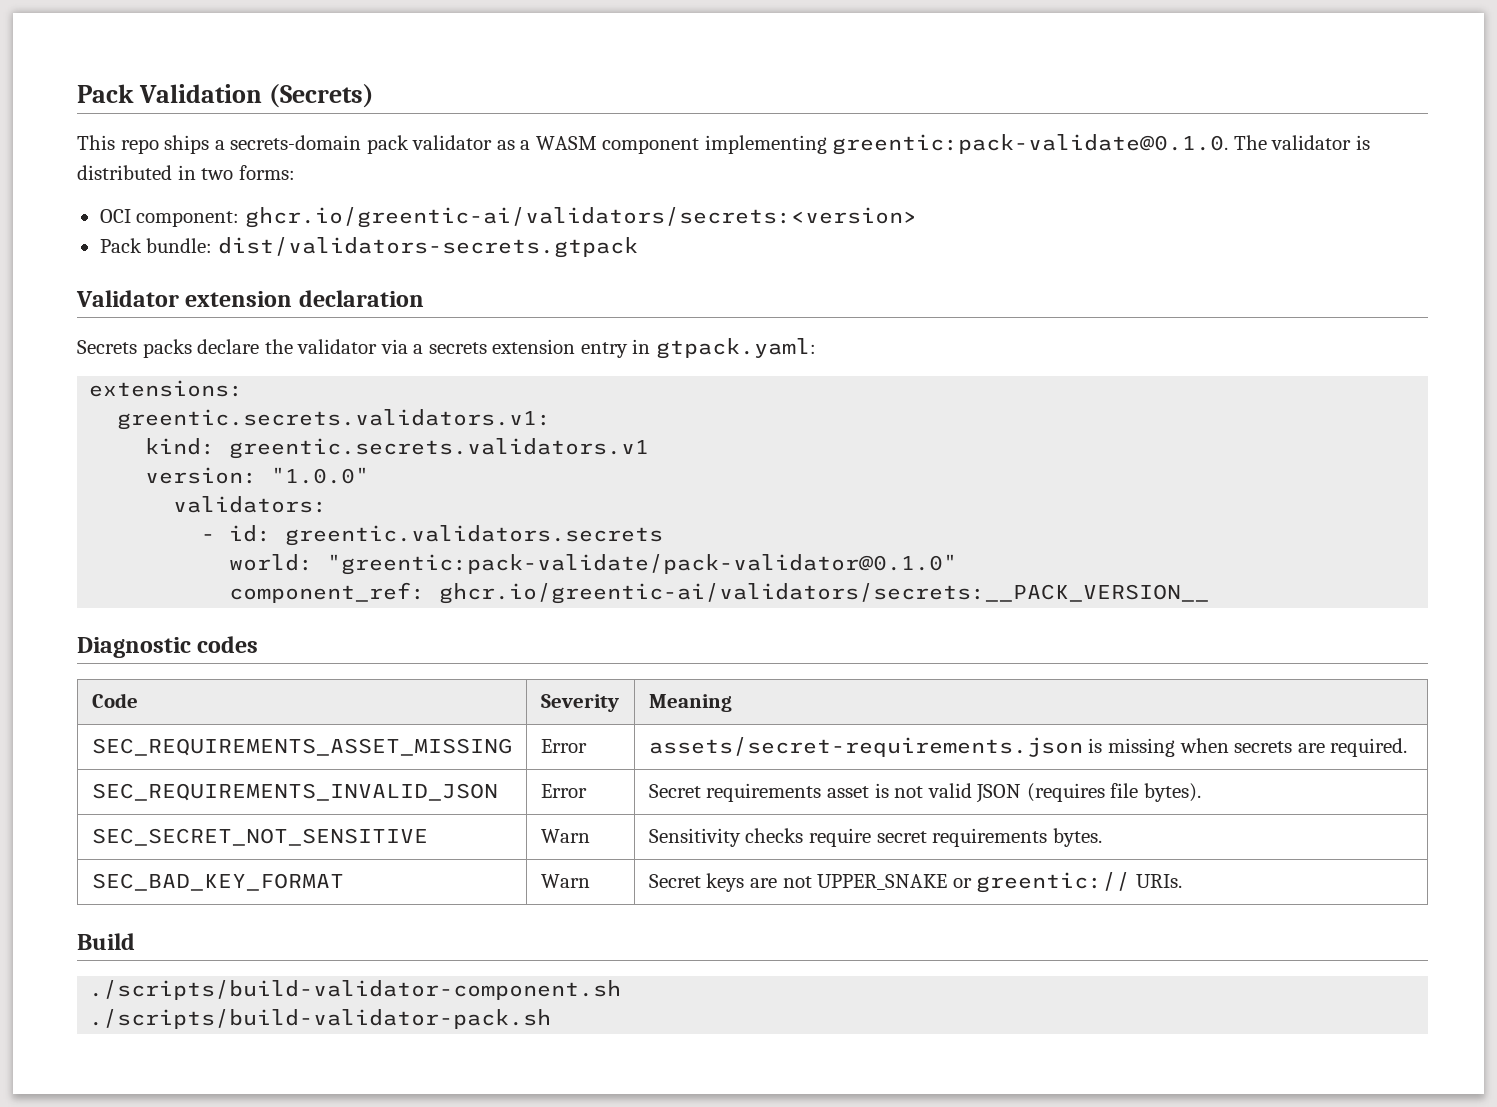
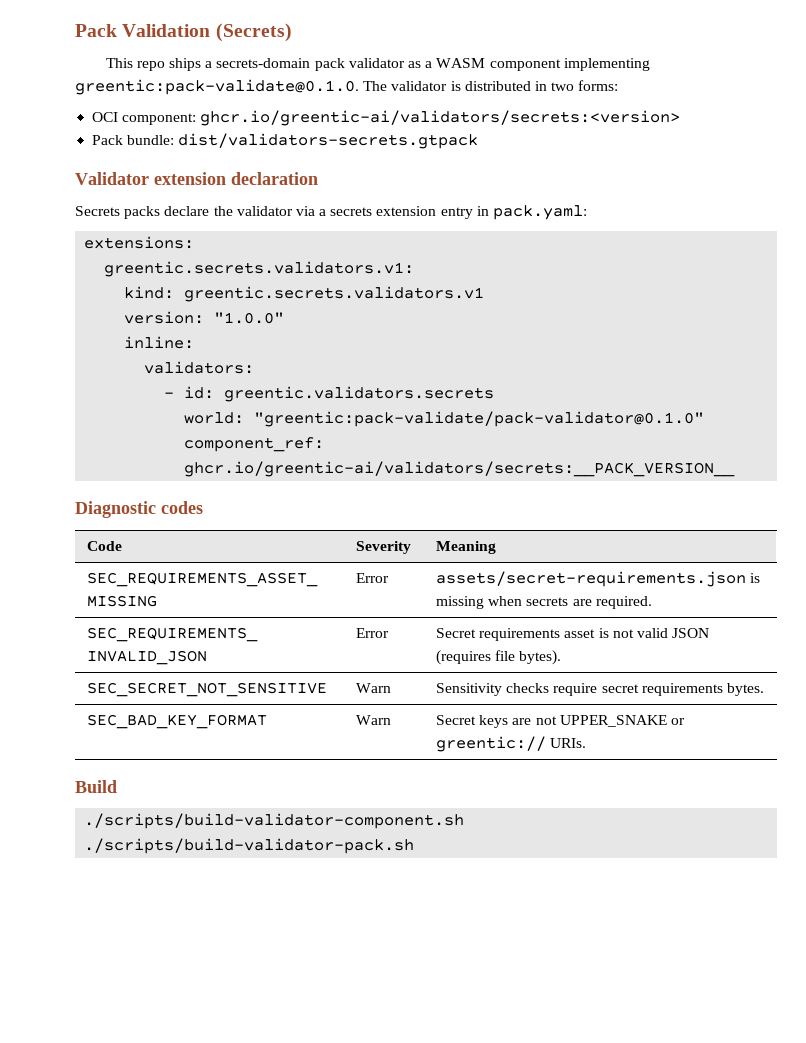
[655,338,816,359] gtpack.yaml: -> [493,205,588,220] pack.yaml:
(370, 475) none -> [124,336,195,349] // inline:

